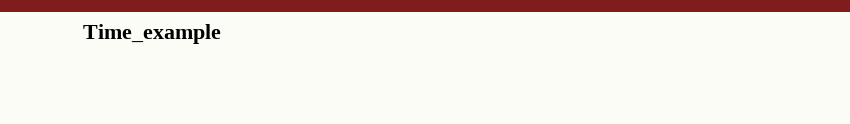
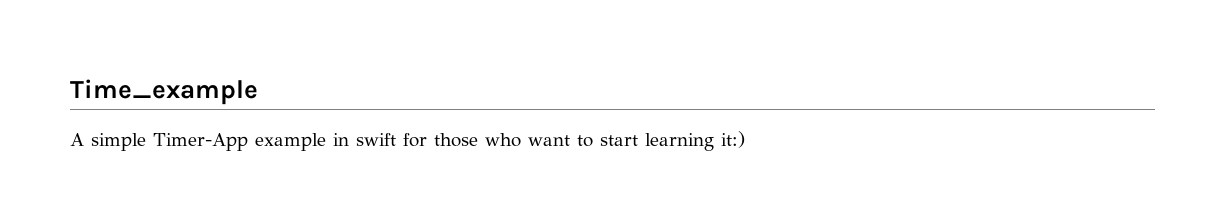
(221, 34) none -> [70,131,745,151] // A simple Timer-App example in swift for those who want to start learning it:)

